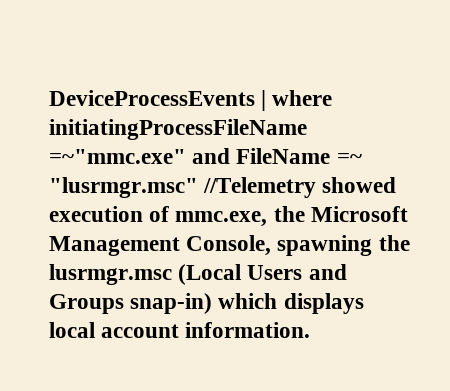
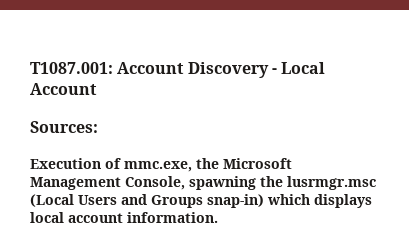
[49,90,333,111] [49,119,307,140] [49,148,362,164] [49,177,397,198] [49,206,143,222] DeviceProcessEvents | where initiatingProcessFileName =~"mmc.exe" and FileName =~ "lusrmgr.msc" //Telemetry showed execution -> [30,62,326,78] [30,83,97,95] [30,121,98,133] [30,158,101,169] T1087.001: Account Discovery - Local Account // Sources: // Execution

